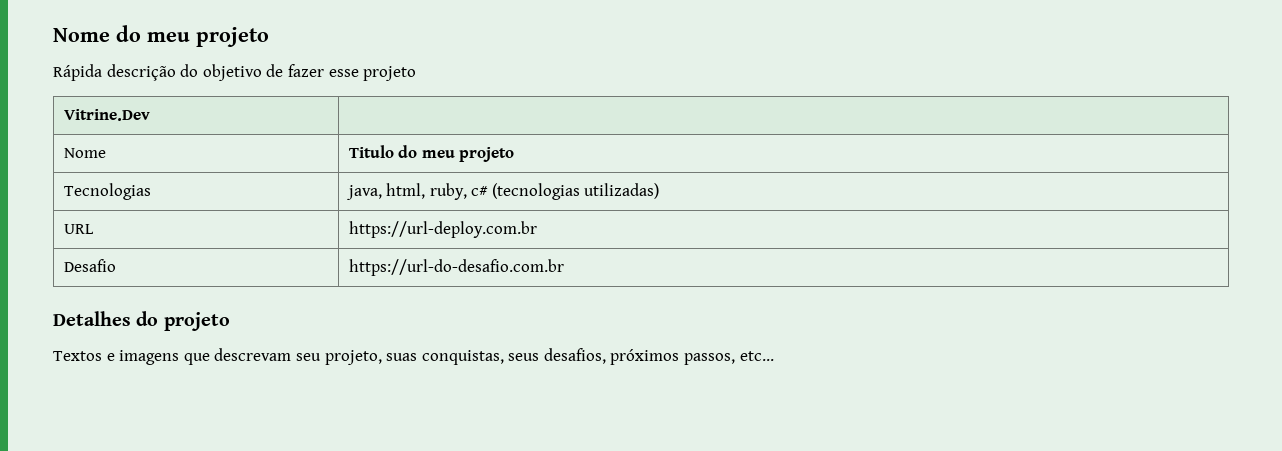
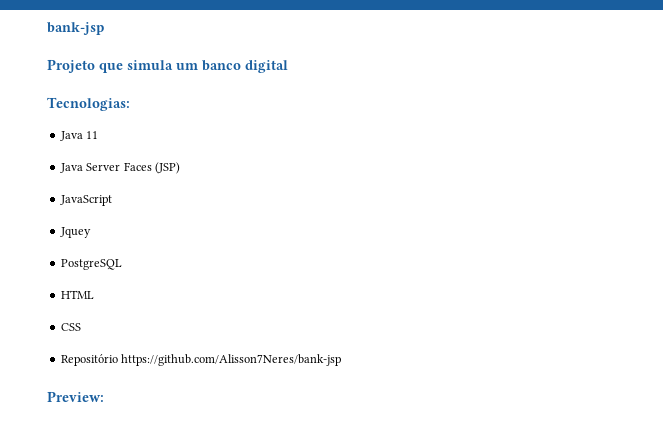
[53,25,269,47] [53,64,417,81] [63,109,150,121] [63,148,106,158] [348,145,515,162] [63,183,151,200] [345,183,660,200] [63,224,94,234] [348,221,537,238] [63,259,116,272] [348,259,564,276] [53,311,230,331] [53,348,774,365] Nome do meu projeto // Rápida descrição do objetivo de fazer esse projeto // Vitrine.Dev | // Nome | Titulo do meu projeto // Tecnologias | java, html, ruby, c# (tecnologias utilizadas) // URL | https://url-deploy.com.br // Desafio | https://url-do-desafio.com.br // Detalhes do projeto // Textos e imagens que descrevam seu projeto, suas conquistas, seus desafios, próximos passos, etc... -> [47,22,104,35] [47,59,288,73] [47,97,130,111] [59,131,99,141] [59,162,180,174] [59,195,112,206] [59,227,91,238] [60,259,122,270] [60,290,94,299] [60,323,81,331] [60,354,342,366] [47,391,104,402] bank-jsp // Projeto que simula um banco digital // Tecnologias: // Java 11 // Java Server Faces (JSP) // JavaScript // Jquey // PostgreSQL // HTML // CSS // Repositório https://github.com/Alisson7Neres/bank-jsp // Preview:

